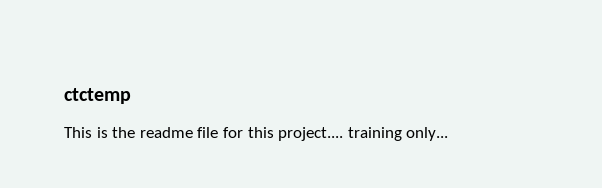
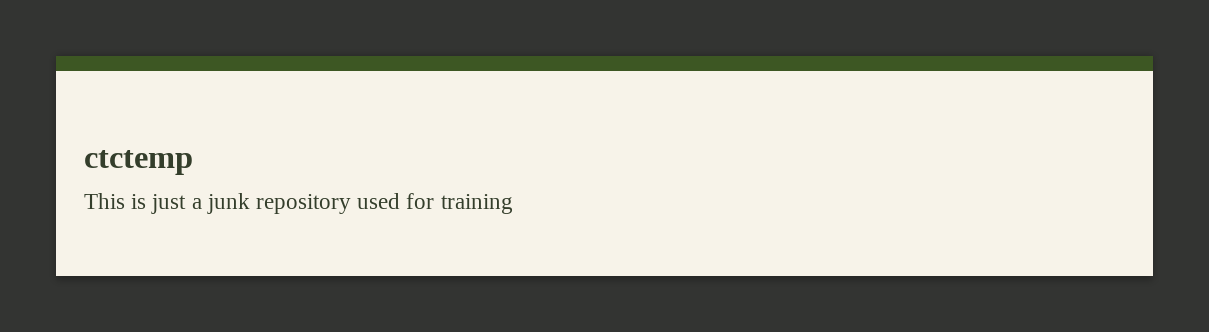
[112,127,449,141] the readme file for this project.... training only... -> [151,193,513,214] just a junk repository used for training

